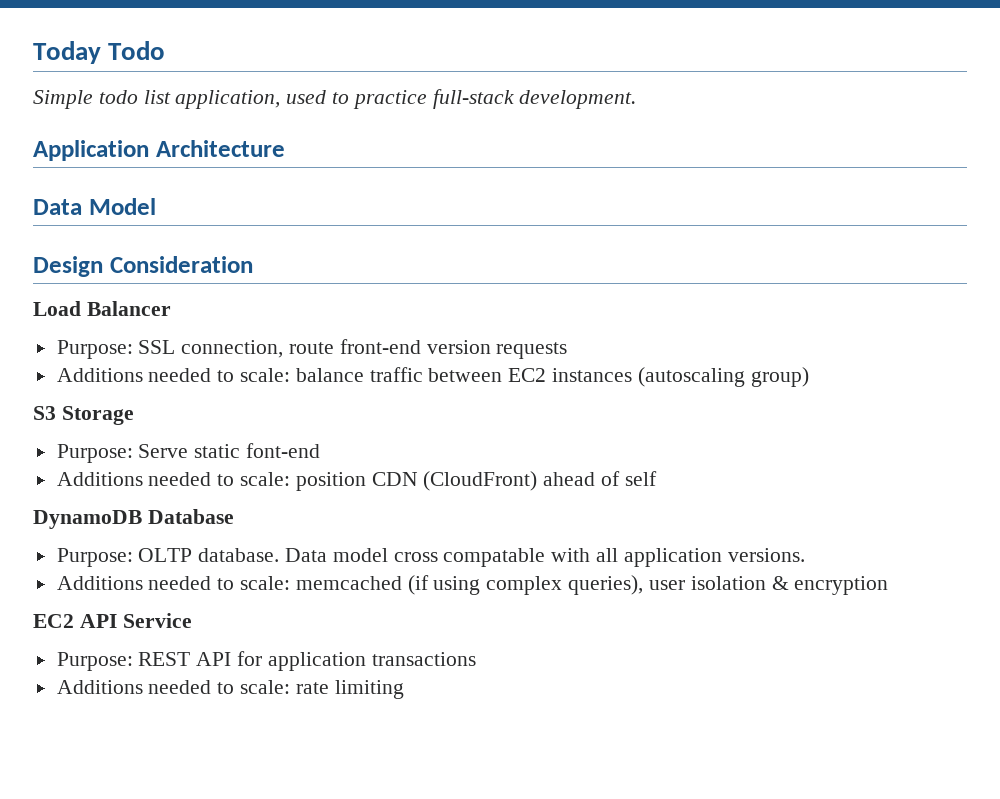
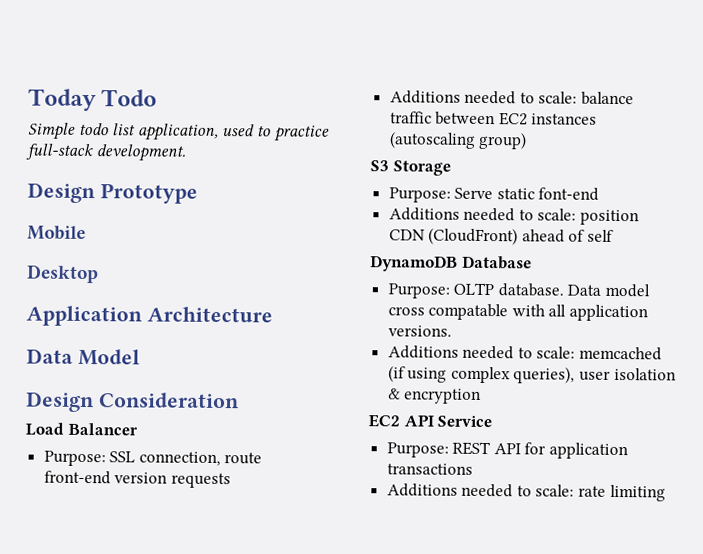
(637, 99) none -> [27,182,198,204] [27,225,86,241] [26,264,99,284] // Design Prototype // Mobile // Desktop

